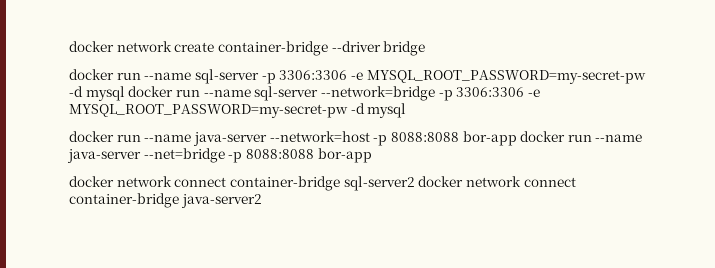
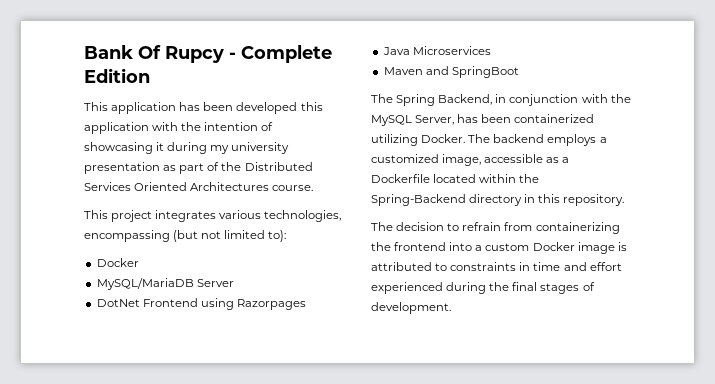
[69,41,426,56] [69,69,646,84] [69,86,540,101] [69,103,407,118] [69,131,643,146] [67,148,372,163] [69,176,576,191] [69,193,262,208] docker network create container-bridge --driver bridge // docker run --name sql-server -p 3306:3306 -e MYSQL_ROOT_PASSWORD=my-secret-pw -d mysql docker run --name sql-server --network=bridge -p 3306:3306 -e MYSQL_ROOT_PASSWORD=my-secret-pw -d mysql // docker run --name java-server --network=host -p 8088:8088 bor-app docker run --name java-server --net=bridge -p 8088:8088 bor-app // docker network connect container-bridge sql-server2 docker network connect container-bridge java-server2 -> [84,45,332,63] [84,68,150,83] [84,102,323,114] [84,122,274,134] [84,142,290,154] [84,162,313,174] [84,182,314,191] [84,210,342,222] [84,230,287,242] [96,258,139,267] [96,278,234,290] [96,298,306,310] [382,46,491,55] [383,66,519,78] [371,94,631,106] [371,114,595,126] [371,134,607,146] [371,154,570,166] [371,174,540,183] [371,194,625,206] [371,222,620,234] [371,242,627,254] [371,262,622,271] [371,282,595,294] [371,302,451,314] Bank Of Rupcy - Complete Edition // This application has been developed this application with the intention of showcasing it during my university presentation as part of the Distributed Services Oriented Architectures course. // This project integrates various technologies, encompassing (but not limited to): // Docker // MySQL/MariaDB Server // DotNet Frontend using Razorpages // Java Microservices // Maven and SpringBoot // The Spring Backend, in conjunction with the MySQL Server, has been containerized utilizing Docker. The backend employs a customized image, accessible as a Dockerfile located within the Spring-Backend directory in this repository. // The decision to refrain from containerizing the frontend into a custom Docker image is attributed to constraints in time and effort experienced during the final stages of development.

